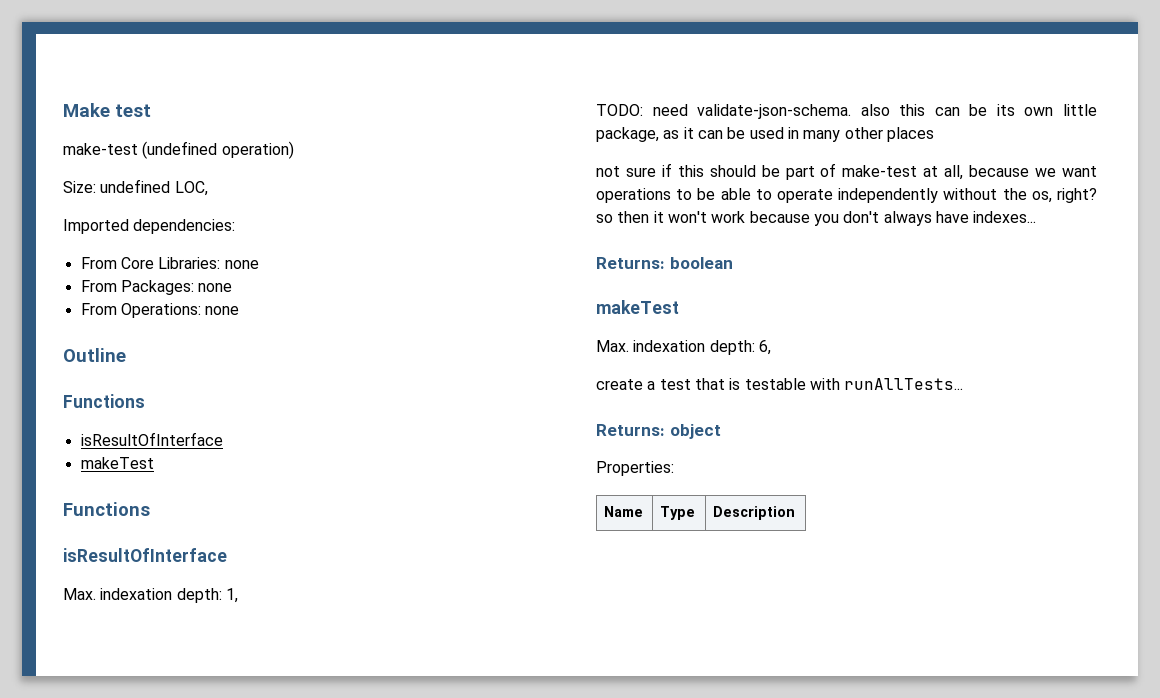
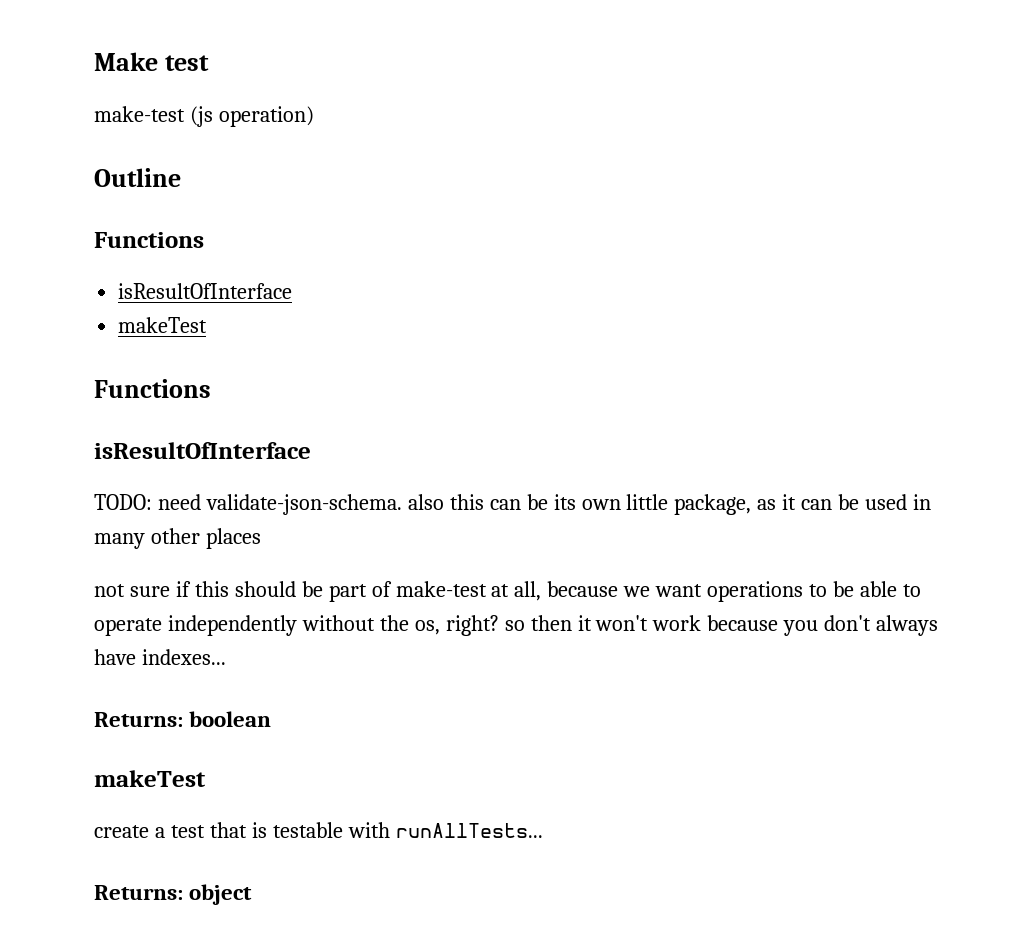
[142,141,218,159] (undefined -> [189,106,213,127] (js
[63,179,208,196] [63,219,236,234] [80,257,259,269] [80,280,233,295] [80,303,240,318] // Size: undefined LOC, // Imported dependencies: // From Core Libraries: none // From Packages: none // From Operations: none -> (314, 116) none
[63,588,238,603] // Max. indexation depth: 1, -> (311, 450) none
[596,340,771,355] // Max. indexation depth: 6, -> (206, 778) none
[596,461,674,476] [604,506,644,517] [660,506,696,520] [713,506,796,520] // Properties: // Name | Type | Description -> (253, 894) none

